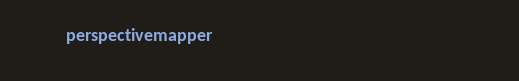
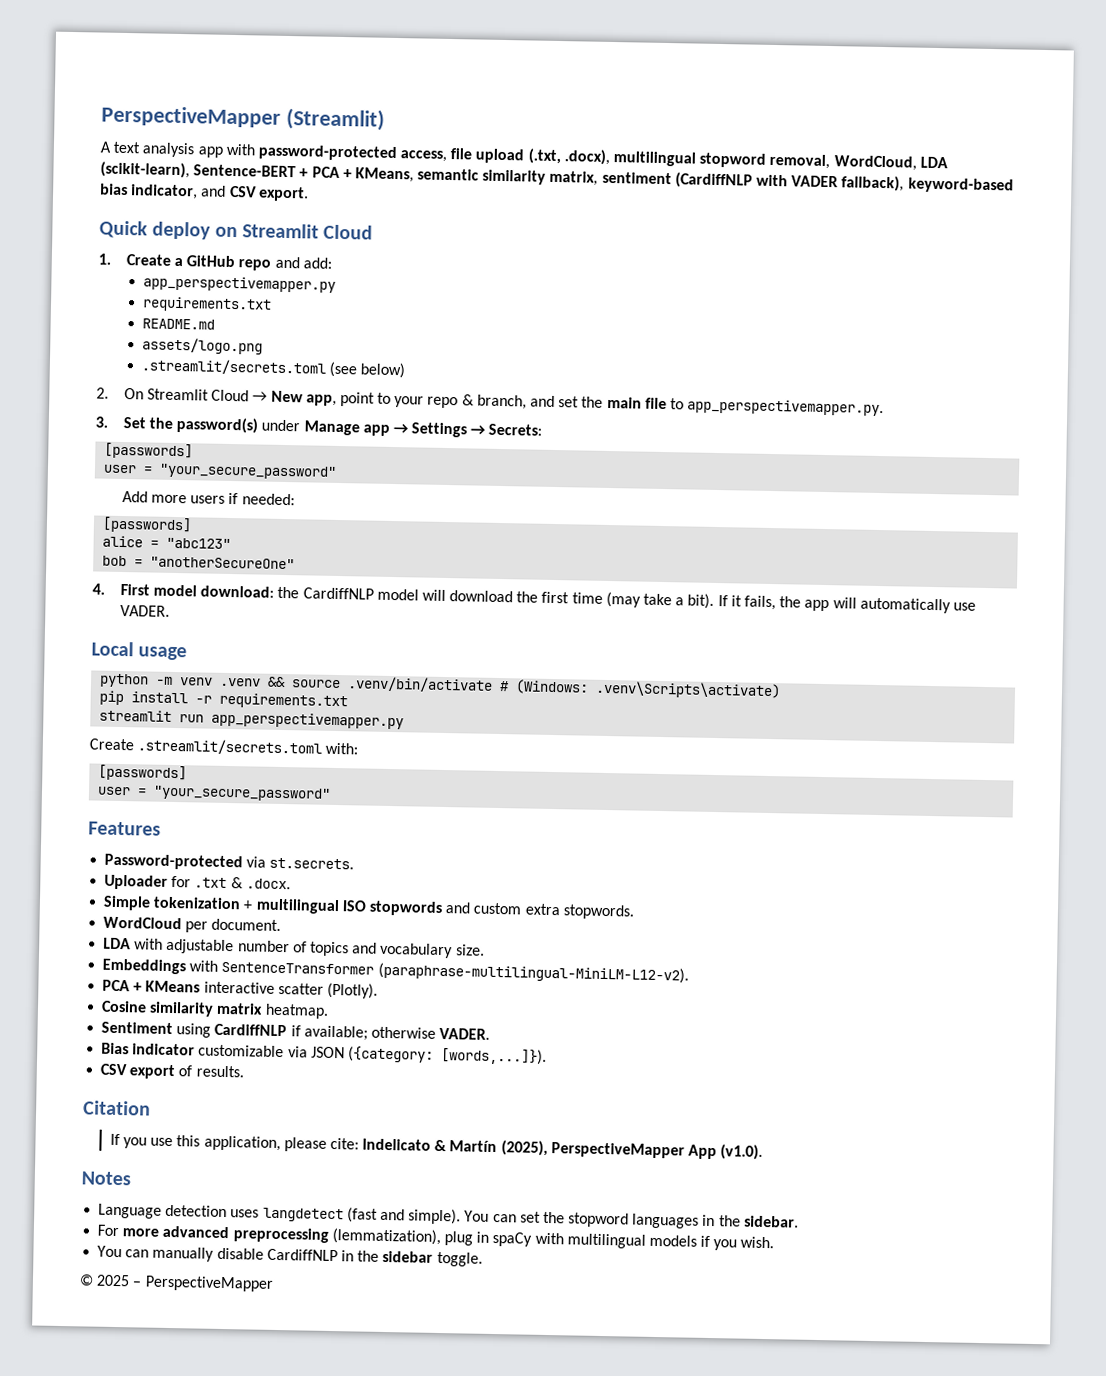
[66,28,213,44] perspectivemapper -> [101,105,385,131] [100,141,948,171] [100,161,1014,194] [100,183,309,202] [99,220,374,240] [98,253,332,271] [142,275,336,293] [141,296,272,313] [141,318,215,330] [141,337,263,355] [140,358,406,379] [96,387,885,417] [95,416,543,438] [104,442,194,460] [103,463,338,480] [121,490,295,506] [102,516,193,534] [102,535,232,550] [102,555,296,570] [92,583,976,614] [119,604,170,617] [91,641,188,661] [99,673,782,700] [99,690,349,710] [99,709,405,730] [89,738,359,756] [98,764,188,782] [97,785,332,802] [88,821,161,836] [104,853,355,871] [104,874,291,890] [103,895,634,920] [103,916,282,933] [103,937,485,959] [102,958,689,984] [102,979,378,999] [101,1000,329,1019] [101,1021,491,1041] [101,1042,547,1065] [100,1063,244,1080] [83,1100,151,1116] [109,1133,764,1160] [81,1171,131,1186] [98,1203,799,1229] [97,1224,775,1251] [97,1245,483,1267] [79,1274,274,1292] PerspectiveMapper (Streamlit) // A text analysis app with password-protected access, file upload (.txt, .docx), multilingual stopword removal, WordCloud, LDA (scikit-learn), Sentence-BERT + PCA + KMeans, semantic similarity matrix, sentiment (CardiffNLP with VADER fallback), keyword-based bias indicator, and CSV export. // Quick deploy on Streamlit Cloud // 1. Create a GitHub repo and add: // app_perspectivemapper.py // requirements.txt // README.md // assets/logo.png // .streamlit/secrets.toml (see below) // 2. On Streamlit Cloud → New app, point to your repo & branch, and set the main file to app_perspectivemapper.py. // 3. Set the password(s) under Manage app → Settings → Secrets: // [passwords] // user = "your_secure_password" // Add more users if needed: // [passwords] // alice = "abc123" // bob = "anotherSecureOne" // 4. First model download: the CardiffNLP model will download the first time (may take a bit). If it fails, the app will automatically use VADER. // Local usage // python -m venv .venv && source .venv/bin/activate # (Windows: .venv\Scripts\activate) // pip install -r requirements.txt // streamlit run app_perspectivemapper.py // Create .streamlit/secrets.toml with: // [passwords] // user = "your_secure_password" // Features // Password-protected via st.secrets. // Uploader for .txt & .docx. // Simple tokenization + multilingual ISO stopwords and custom extra stopwords. // WordCloud per document. // LDA with adjustable number of topics and vocabulary size. // Embeddings with SentenceTransformer (paraphrase-multilingual-MiniLM-L12-v2). // PCA + KMeans interactive scatter (Plotly). // Cosine similarity matrix heatmap. // Sentiment using CardiffNLP if available; otherwise VADER. // Bias indicator customizable via JSON ({category: [words,...]}). // CSV export of results. // Citation // If you use this application, please cite: Indelicato & Martín (2025), PerspectiveMapper App (v1.0). // Notes // Language detection uses langdetect (fast and simple). You can set the stopword languages in the sidebar. // For more advanced preprocessing (lemmatization), plug in spaCy with multilingual models if you wish. // You can manually disable CardiffNLP in the sidebar toggle. // © 2025 – PerspectiveMapper

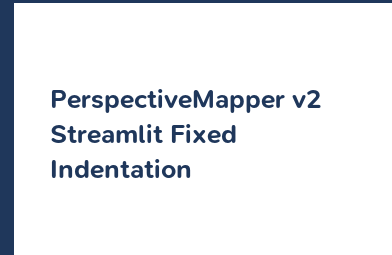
[101,105,385,131] [100,141,948,171] [100,161,1014,194] [100,183,309,202] [99,220,374,240] [98,253,332,271] [142,275,336,293] [141,296,272,313] [141,318,215,330] [141,337,263,355] [140,358,406,379] [96,387,885,417] [95,416,543,438] [104,442,194,460] [103,463,338,480] [121,490,295,506] [102,516,193,534] [102,535,232,550] [102,555,296,570] [92,583,976,614] [119,604,170,617] [91,641,188,661] [99,673,782,700] [99,690,349,710] [99,709,405,730] [89,738,359,756] [98,764,188,782] [97,785,332,802] [88,821,161,836] [104,853,355,871] [104,874,291,890] [103,895,634,920] [103,916,282,933] [103,937,485,959] [102,958,689,984] [102,979,378,999] [101,1000,329,1019] [101,1021,491,1041] [101,1042,547,1065] [100,1063,244,1080] [83,1100,151,1116] [109,1133,764,1160] [81,1171,131,1186] [98,1203,799,1229] [97,1224,775,1251] [97,1245,483,1267] [79,1274,274,1292] PerspectiveMapper (Streamlit) // A text analysis app with password-protected access, file upload (.txt, .docx), multilingual stopword removal, WordCloud, LDA (scikit-learn), Sentence-BERT + PCA + KMeans, semantic similarity matrix, sentiment (CardiffNLP with VADER fallback), keyword-based bias indicator, and CSV export. // Quick deploy on Streamlit Cloud // 1. Create a GitHub repo and add: // app_perspectivemapper.py // requirements.txt // README.md // assets/logo.png // .streamlit/secrets.toml (see below) // 2. On Streamlit Cloud → New app, point to your repo & branch, and set the main file to app_perspectivemapper.py. // 3. Set the password(s) under Manage app → Settings → Secrets: // [passwords] // user = "your_secure_password" // Add more users if needed: // [passwords] // alice = "abc123" // bob = "anotherSecureOne" // 4. First model download: the CardiffNLP model will download the first time (may take a bit). If it fails, the app will automatically use VADER. // Local usage // python -m venv .venv && source .venv/bin/activate # (Windows: .venv\Scripts\activate) // pip install -r requirements.txt // streamlit run app_perspectivemapper.py // Create .streamlit/secrets.toml with: // [passwords] // user = "your_secure_password" // Features // Password-protected via st.secrets. // Uploader for .txt & .docx. // Simple tokenization + multilingual ISO stopwords and custom extra stopwords. // WordCloud per document. // LDA with adjustable number of topics and vocabulary size. // Embeddings with SentenceTransformer (paraphrase-multilingual-MiniLM-L12-v2). // PCA + KMeans interactive scatter (Plotly). // Cosine similarity matrix heatmap. // Sentiment using CardiffNLP if available; otherwise VADER. // Bias indicator customizable via JSON ({category: [words,...]}). // CSV export of results. // Citation // If you use this application, please cite: Indelicato & Martín (2025), PerspectiveMapper App (v1.0). // Notes // Language detection uses langdetect (fast and simple). You can set the stopword languages in the sidebar. // For more advanced preprocessing (lemmatization), plug in spaCy with multilingual models if you wish. // You can manually disable CardiffNLP in the sidebar toggle. // © 2025 – PerspectiveMapper -> [50,89,322,113] [50,124,238,144] [50,159,192,179] PerspectiveMapper v2 Streamlit Fixed Indentation

